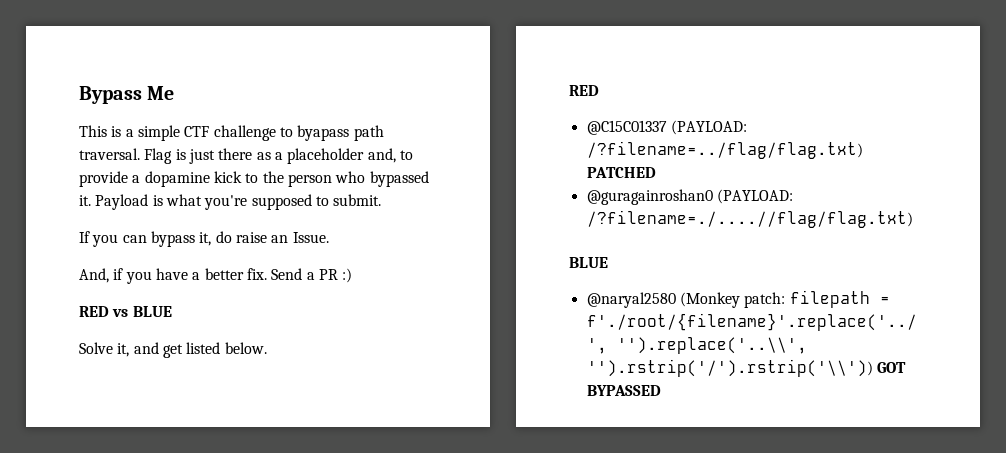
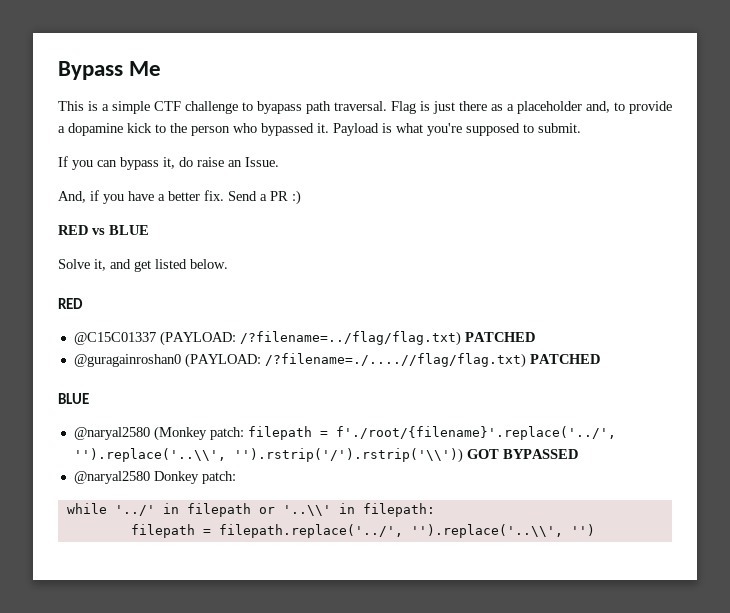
(913, 219) none -> [529,354,600,364] PATCHED
(661, 390) none -> [73,471,236,484] [66,503,435,517] [130,524,595,538] // @naryal2580 Donkey patch: // while '../' in filepath or '..\\' in filepath: // filepath = filepath.replace('../', '').replace('..\\', '')

